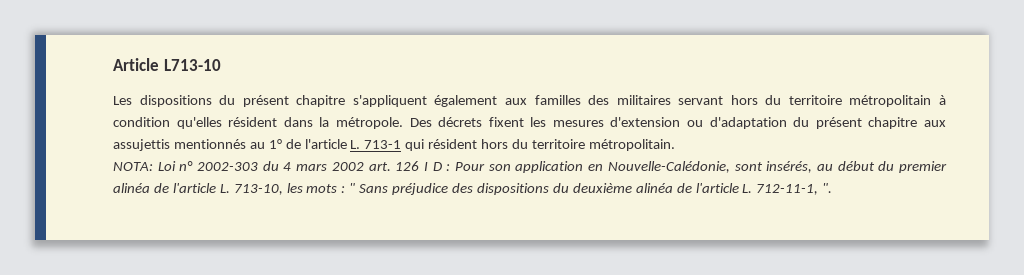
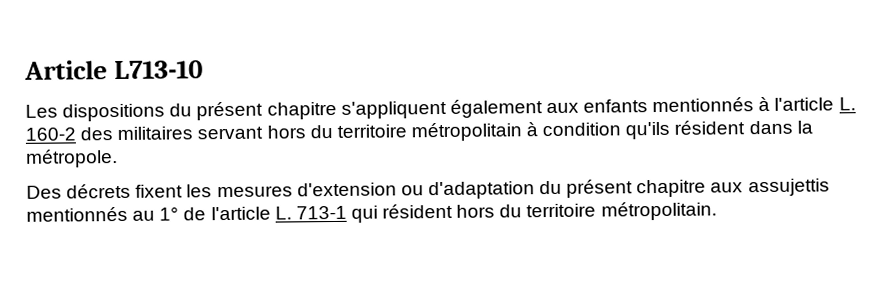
[534,95,581,105] familles -> [583,96,856,113] [25,127,76,141] enfants mentionnés à l'article L. 160-2
[176,117,222,129] qu'elles -> [625,121,671,140] qu'ils
(403, 123) none -> (118, 158) //
[113,161,947,173] [113,183,833,195] // NOTA: Loi n° 2002-303 du 4 mars 2002 art. 126 I D : Pour son application en Nouvelle-Calédonie, sont insérés, au début du premier alinéa de l'article L. 713-10, les mots : " Sans préjudice des dispositions du deuxième alinéa de l'article L. 712-11-1, ". -> (717, 211) none

